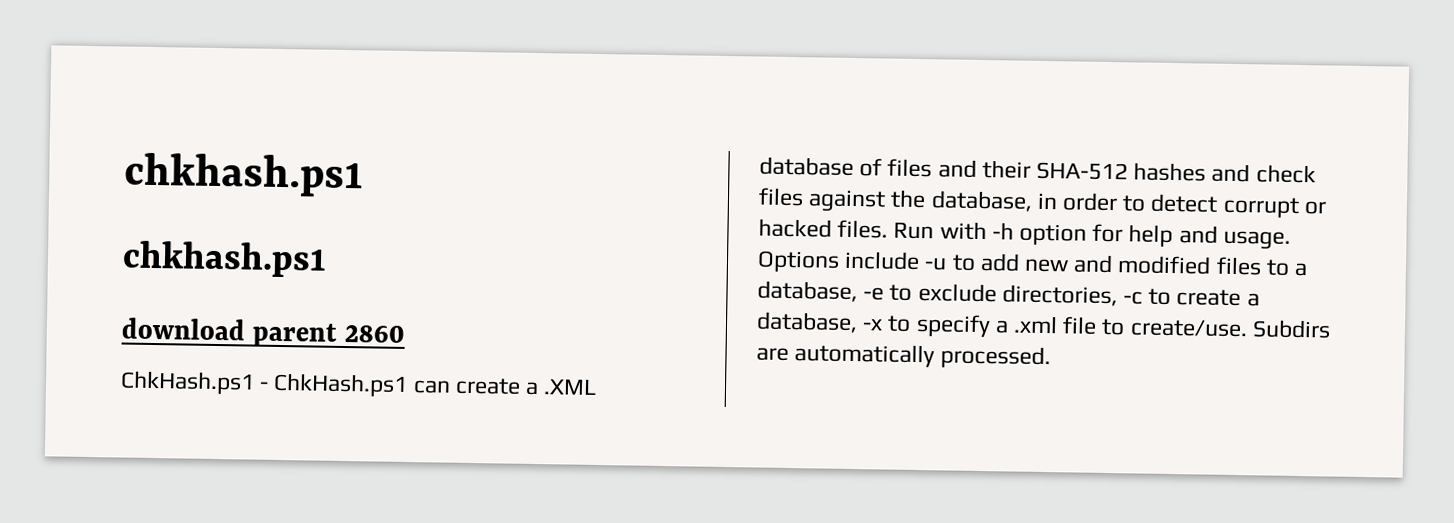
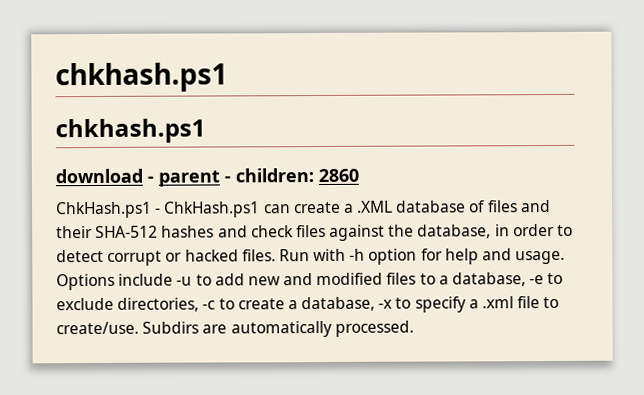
[252,322,338,348] parent -> [147,168,314,187] - parent - children:

